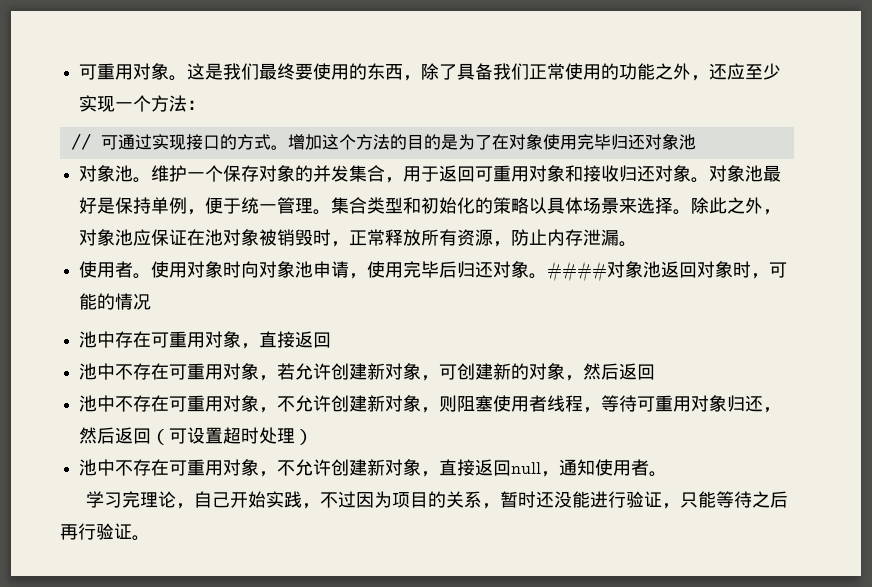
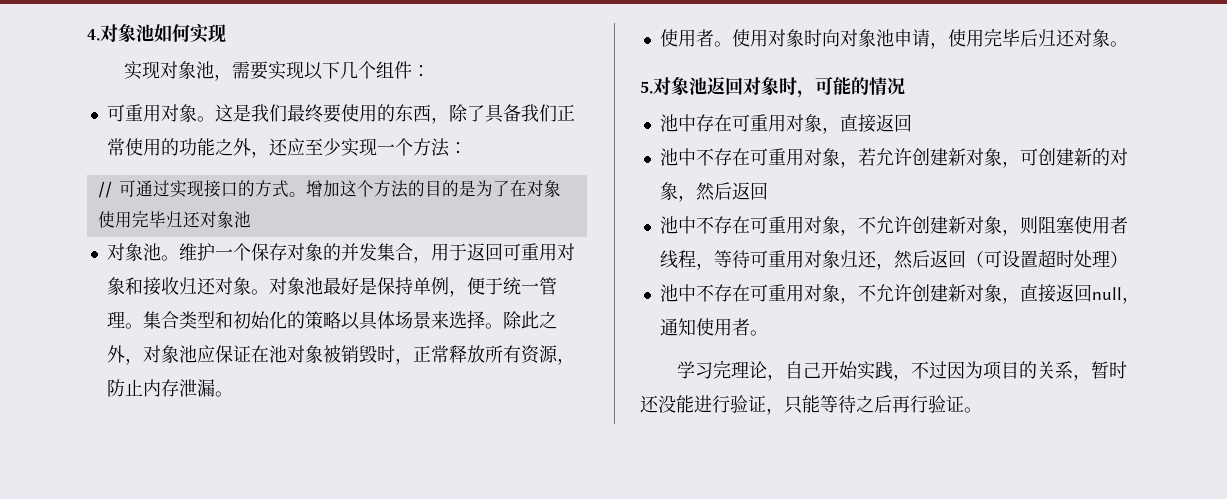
(79, 72) none -> [87,24,226,43] [124,61,431,81] 4.对象池如何实现 // 实现对象池，需要实现以下几个组件： //
[547,261,608,282] #### -> [640,81,653,94] // 5.

